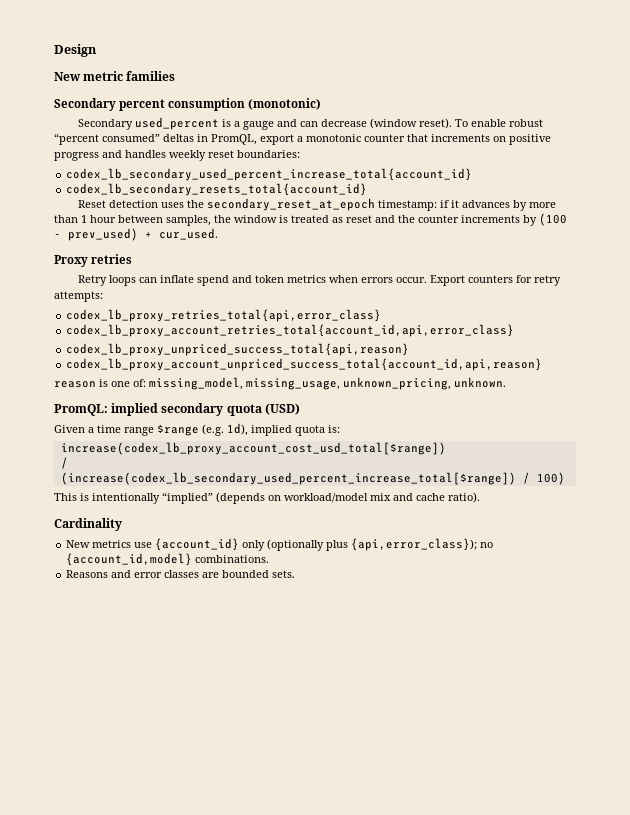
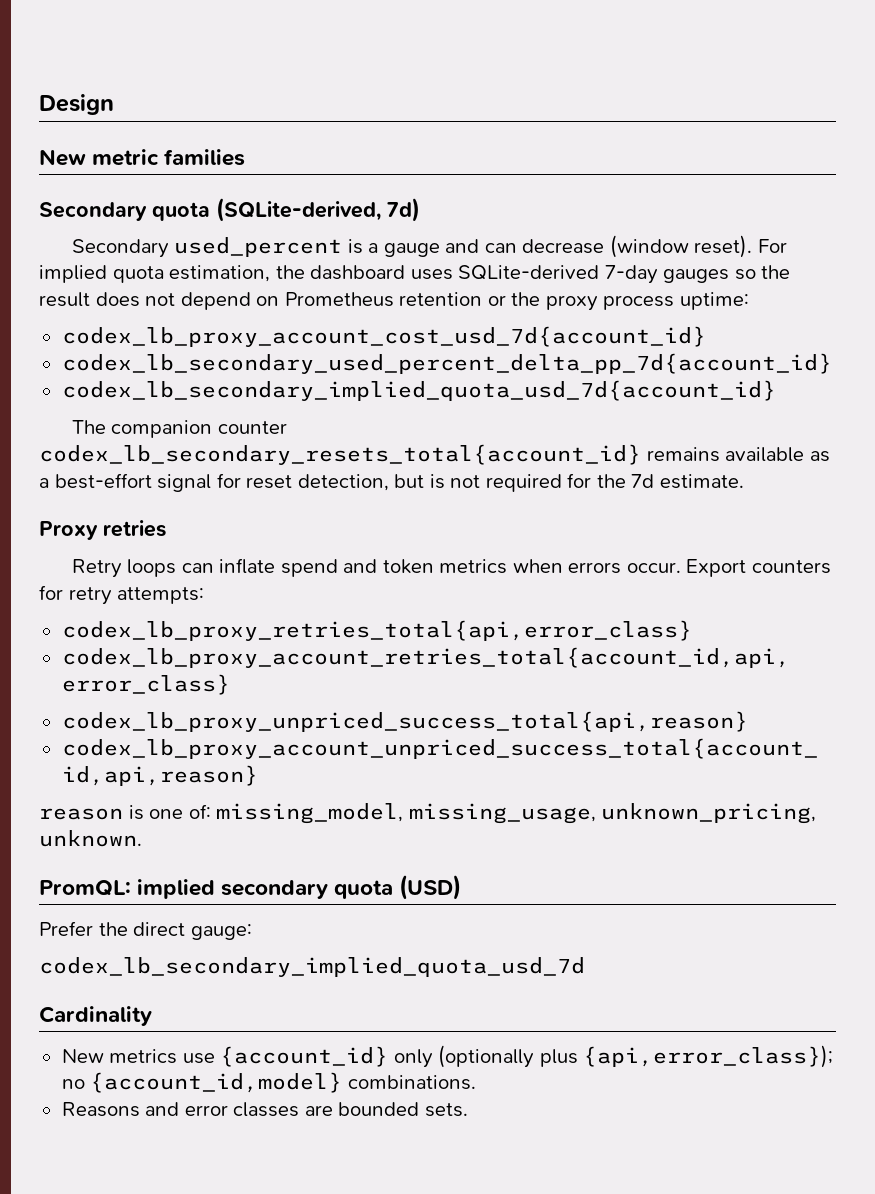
[119,98,322,111] percent consumption (monotonic) -> [152,198,420,222] quota (SQLite-derived, 7d)
[454,119,543,127] [54,133,551,145] [54,150,300,161] [66,168,473,181] [66,183,368,196] [77,198,556,211] [54,213,567,226] [54,228,218,241] To enable robust “percent consumed” deltas in PromQL, export a monotonic counter that increments on positive progress and handles weekly reset boundaries: // codex_lb_secondary_used_percent_increase_total{account_id} // codex_lb_secondary_resets_total{account_id} // Reset detection uses the secondary_reset_at_epoch timestamp: if it advances by more than 1 hour between samples, the window is treated as reset and the counter increments by (100 - prev_used) + cur_used. -> [757,239,787,253] [39,265,791,284] [39,292,749,311] [61,326,706,347] [61,353,832,374] [61,380,776,401] [71,420,287,438] [39,444,830,465] [39,473,744,492] For implied quota estimation, the dashboard uses SQLite-derived 7-day gauges so the result does not depend on Prometheus retention or the proxy process uptime: // codex_lb_proxy_account_cost_usd_7d{account_id} // codex_lb_secondary_used_percent_delta_pp_7d{account_id} // codex_lb_secondary_implied_quota_usd_7d{account_id} // The companion counter codex_lb_secondary_resets_total{account_id} remains available as a best-effort signal for reset detection, but is not required for the 7d estimate.
[54,423,340,436] [60,442,446,455] [60,457,68,469] [60,472,565,485] [54,492,480,504] Given a time range $range (e.g. 1d), implied quota is: // increase(codex_lb_proxy_account_cost_usd_total[$range]) // / // (increase(codex_lb_secondary_used_percent_increase_total[$range]) / 100) // This is intentionally “implied” (depends on workload/model mix and cache ratio). -> [39,921,252,940] [39,957,585,977] Prefer the direct gauge: // codex_lb_secondary_implied_quota_usd_7d

